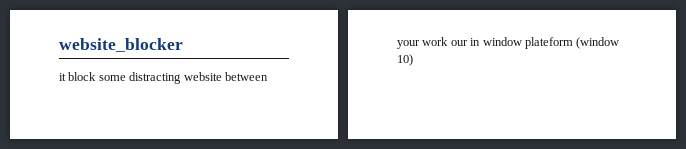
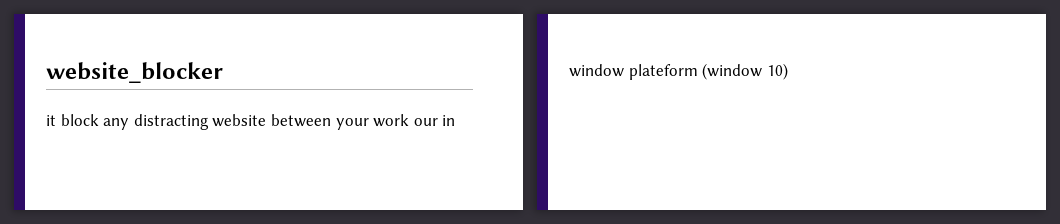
[98,75,126,81] some -> [103,118,130,130] any

